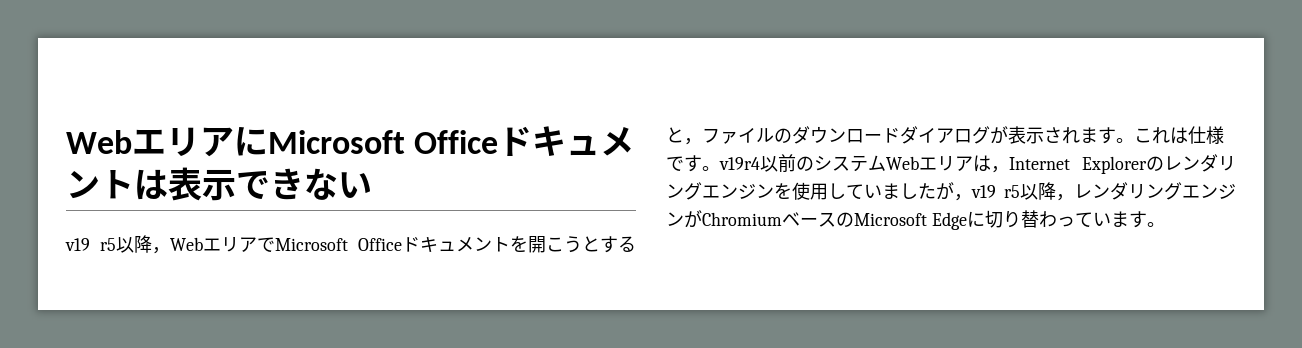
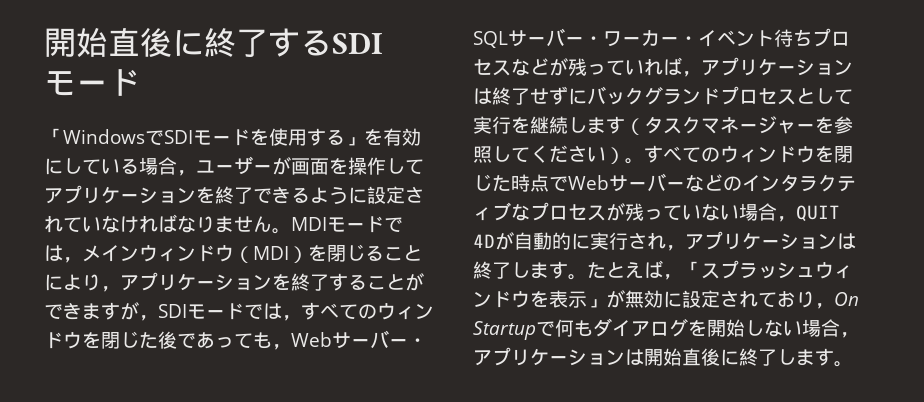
[66,126,635,157] [66,167,372,201] [65,235,636,254] [666,126,1224,145] [666,154,1236,174] [666,182,1236,201] [666,210,1111,230] WebエリアにMicrosoft Officeドキュメントは表示できない // v19 r5以降，WebエリアでMicrosoft Officeドキュメントを開こうとすると，ファイルのダウンロードダイアログが表示されます。これは仕様です。v19r4以前のシステムWebエリアは，Internet Explorerのレンダリングエンジンを使用していましたが，v19 r5以降，レンダリングエンジンがChromiumベースのMicrosoft Edgeに切り替わってい -> [44,28,383,57] [44,69,140,96] [44,128,421,146] [44,156,424,176] [44,185,424,204] [44,214,403,234] [44,244,422,263] [44,272,424,292] [44,302,434,321] [44,330,427,350] [473,28,850,48] [473,57,853,77] [473,86,853,105] [473,116,853,135] [473,145,853,164] [473,173,856,192] [473,202,840,222] [473,231,856,251] [473,260,853,280] [473,290,859,309] [473,318,859,340] [473,347,796,366] 開始直後に終了するSDIモード // 「WindowsでSDIモードを使用する」を有効にしている場合，ユーザーが画面を操作してアプリケーションを終了できるように設定されていなければなりません。MDIモードでは，メインウィンドウ（MDI）を閉じることにより，アプリケーションを終了することができますが，SDIモードでは，すべてのウィンドウを閉じた後であっても，Webサーバー・SQLサーバー・ワーカー・イベント待ちプロセスなどが残っていれば，アプリケーションは終了せずにバックグランドプロセスとして実行を継続します（タスクマネージャーを参照してください）。すべてのウィンドウを閉じた時点でWebサーバーなどのインタラクティブなプロセスが残っていない場合，QUIT 4Dが自動的に実行され，アプリケーションは終了します。たとえば，「スプラッシュウィンドウを表示」が無効に設定されており，On Startupで何もダイアログを開始しない場合，アプリケーションは開始直後に終了し

